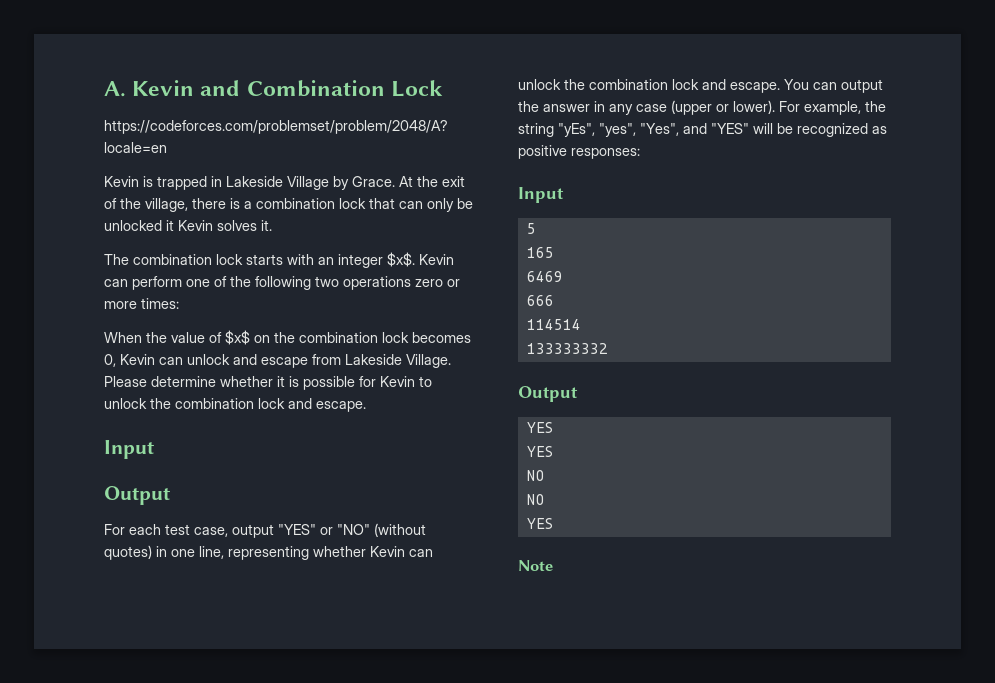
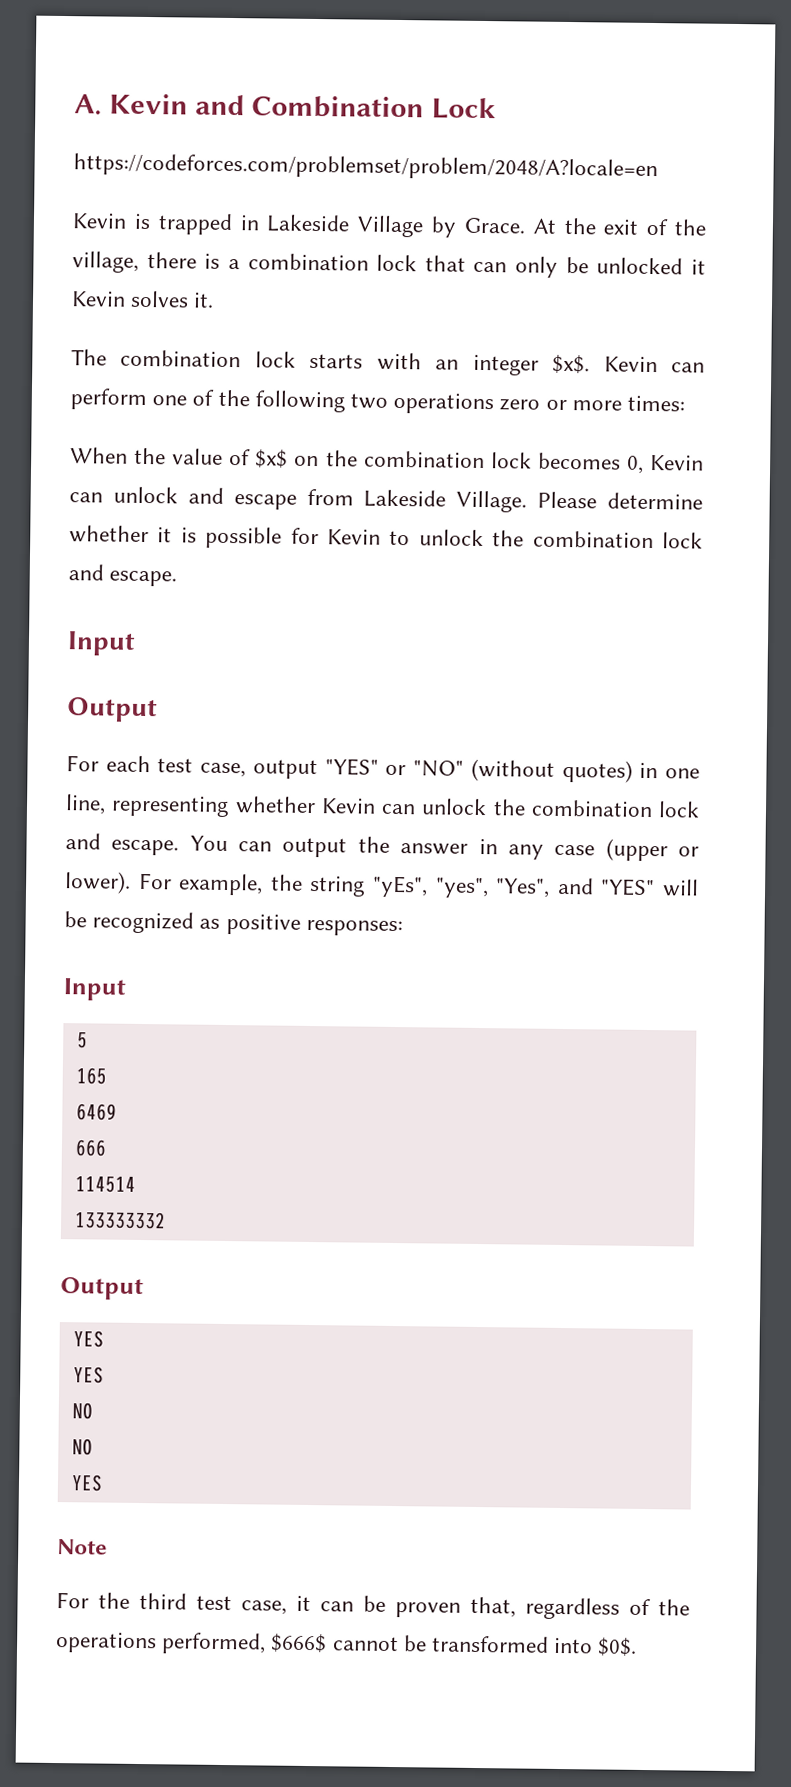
(553, 565) none -> [56,1592,690,1620] [55,1632,638,1657] // For the third test case, it can be proven that, regardless of the operations performed, $666$ cannot be transformed into $0$.

